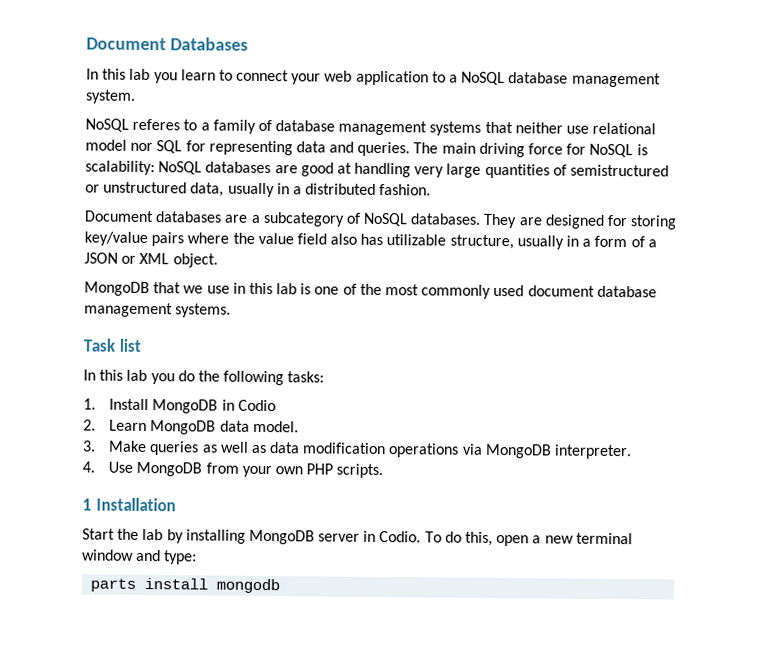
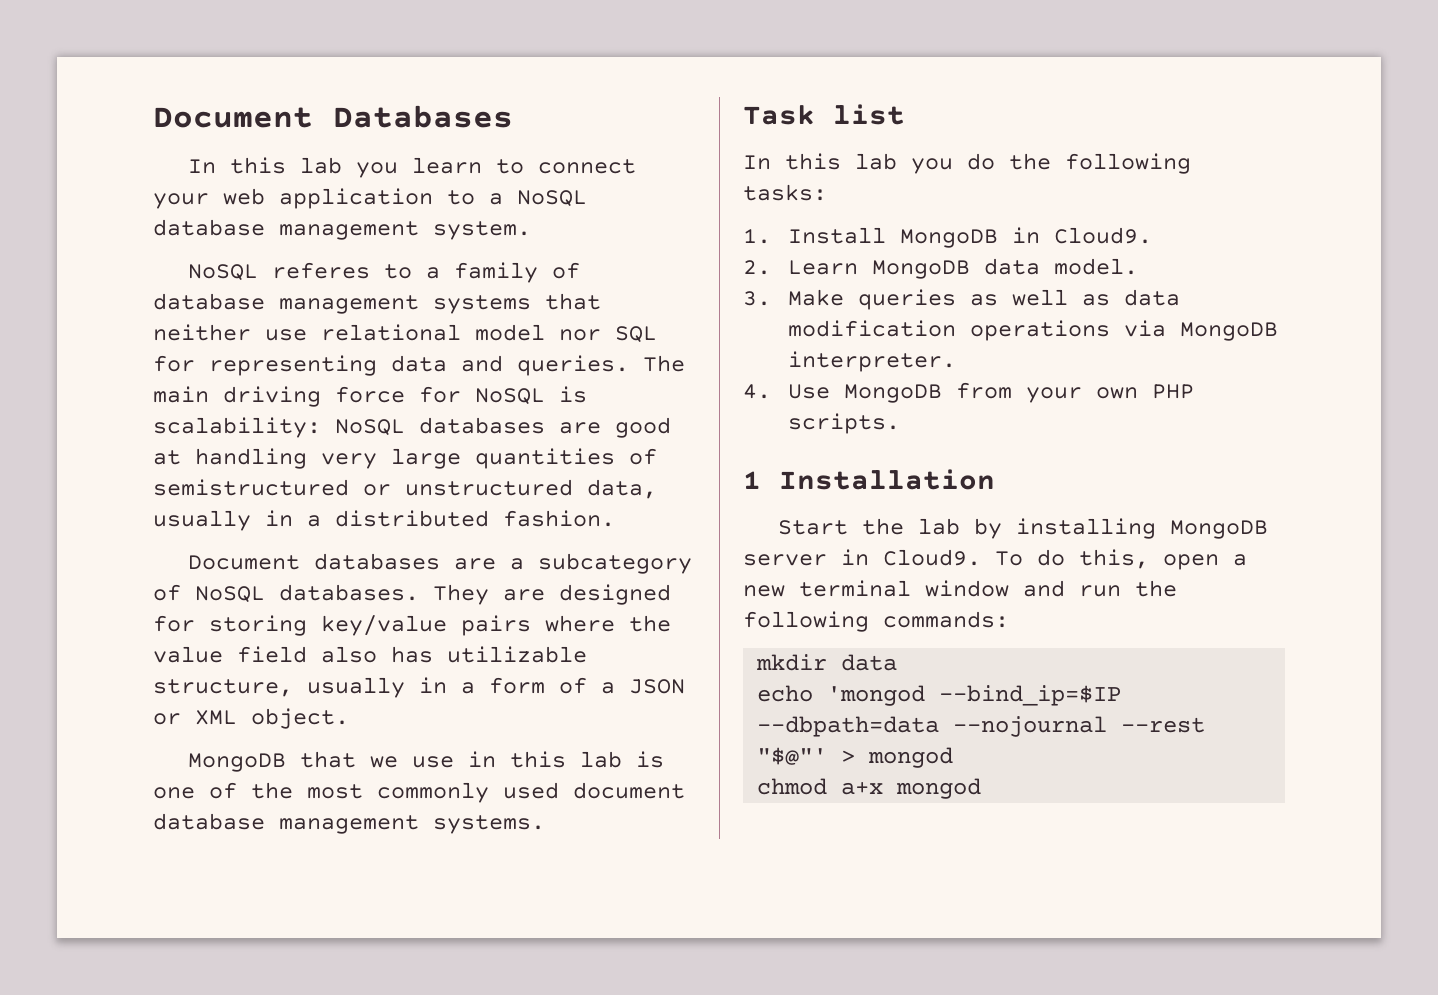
[237,399,276,412] Codio -> [1054,227,1153,244] Cloud9.
[379,531,422,543] Codio. -> [883,549,981,566] Cloud9.
[164,550,198,565] [90,577,281,594] type: // parts install mongodb -> [1079,580,1177,597] [743,611,1009,632] [756,654,898,671] [757,685,1122,706] [757,716,1206,737] [757,747,954,768] [757,778,982,799] run the following commands: // mkdir data // echo 'mongod --bind_ip=$IP --dbpath=data --nojournal --rest "$@"' > mongod // chmod a+x mongod

